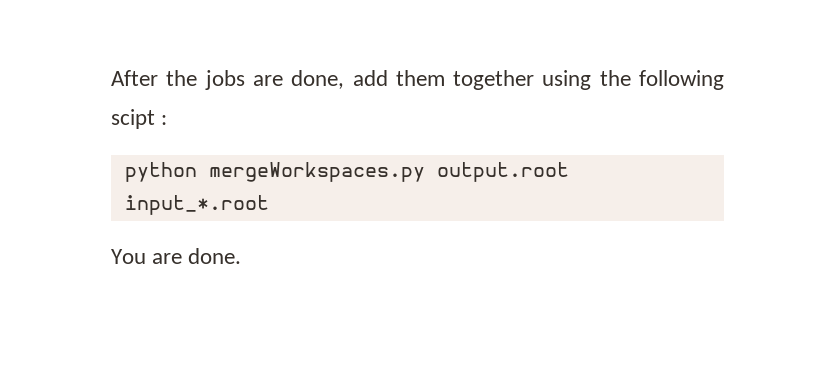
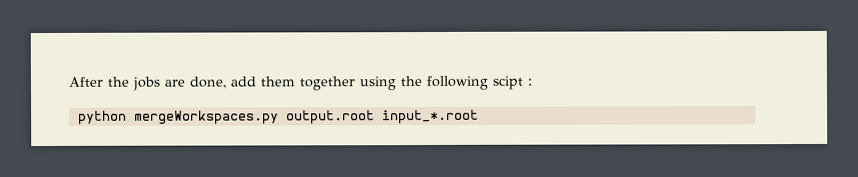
[111,248,242,264] // You are done. -> (479, 117) none

